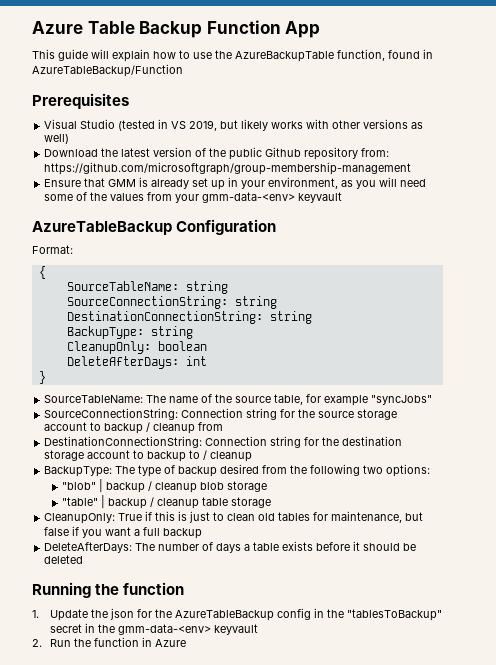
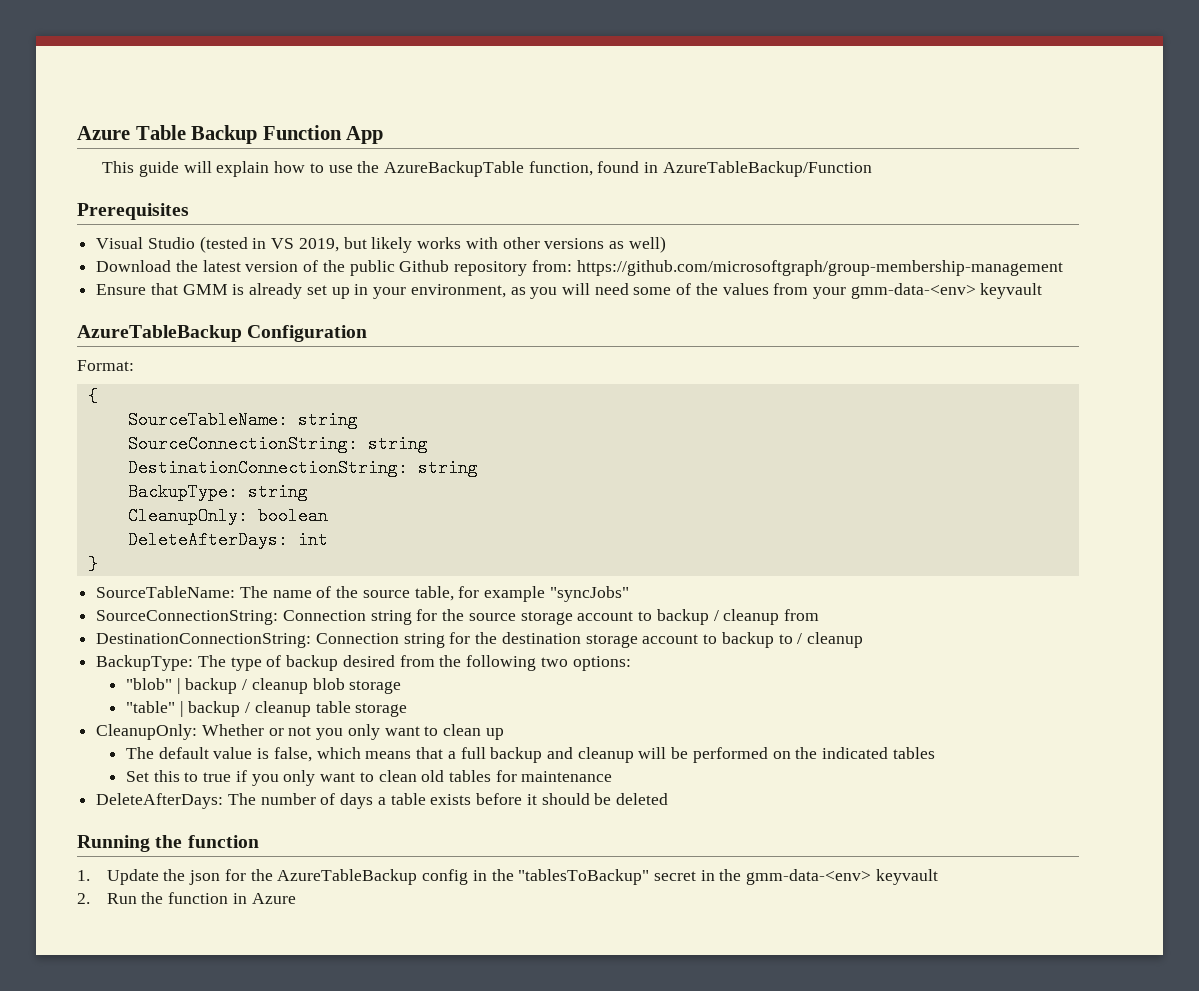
[118,511,211,523] True if this is just -> [201,724,504,740] [125,747,935,763] [125,770,356,786] Whether or not you only want to clean up // The default value is false, which means that a full backup and cleanup will be performed on the indicated tables // Set this to true if you only want
[331,511,424,523] [44,526,203,539] maintenance, but false if you want a full backup -> [521,771,613,782] maintenance

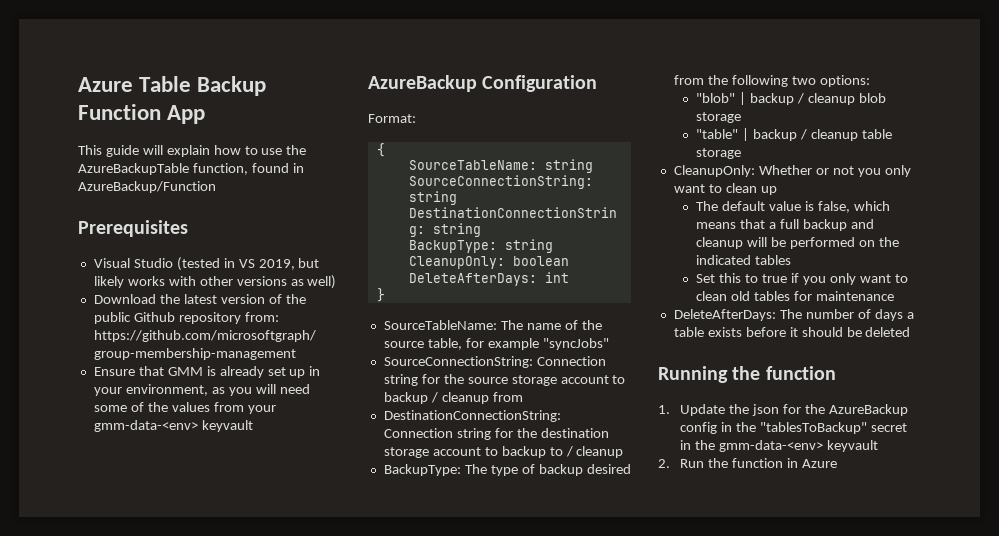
[662,161,872,177] AzureTableBackup/Function -> [78,181,216,193] AzureBackup/Function
[77,325,242,342] AzureTableBackup -> [368,75,477,92] AzureBackup
[277,869,418,885] AzureTableBackup -> [829,404,909,416] AzureBackup

